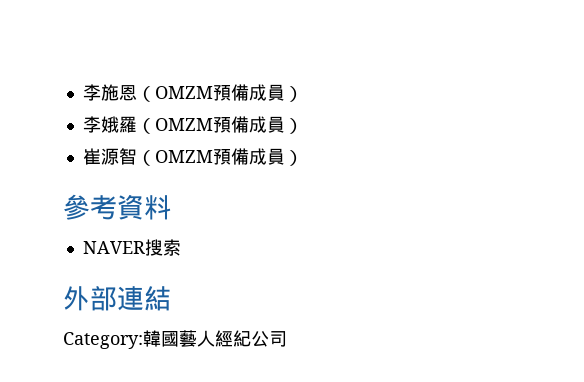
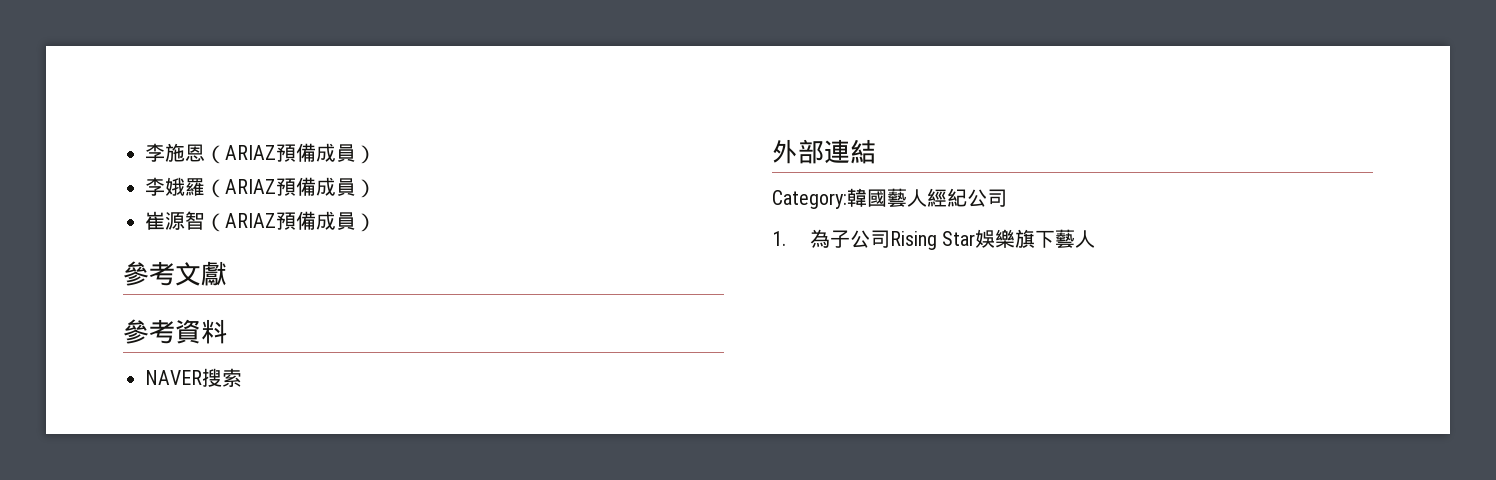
[154,86,213,99] OMZM -> [225,145,276,160] ARIAZ
[154,118,213,131] OMZM -> [225,179,276,194] ARIAZ
[154,148,303,166] OMZM預備成員） -> [225,211,376,232] [123,261,227,286] ARIAZ預備成員） // 參考文獻
(287, 339) none -> [772,229,1096,250] // 1.為子公司Rising Star娛樂旗下藝人

